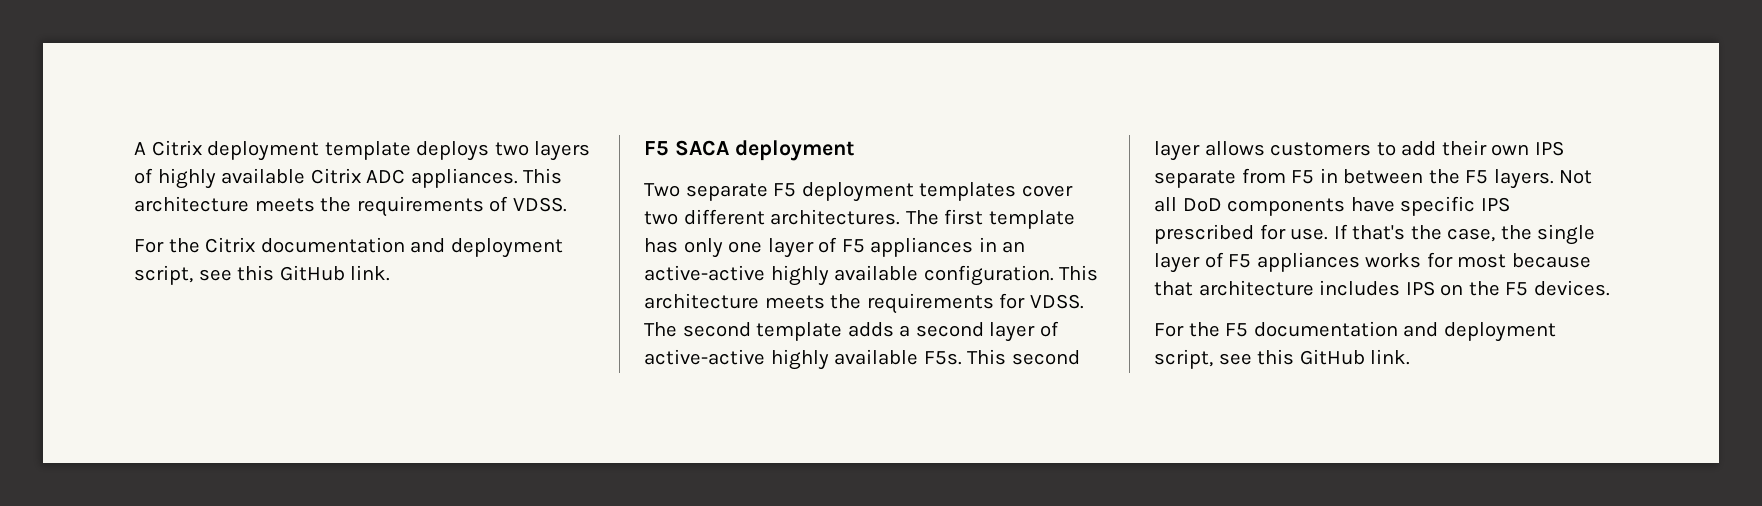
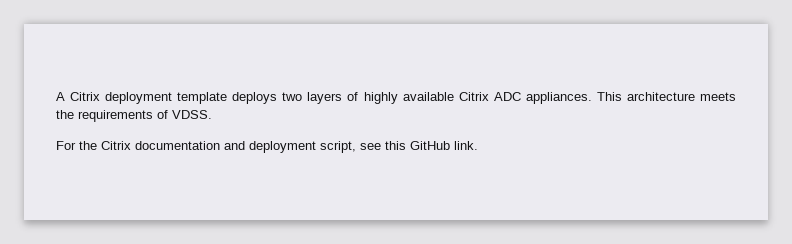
[644,140,854,161] [644,182,1073,202] [644,209,1075,229] [644,237,1026,258] [644,265,1099,286] [644,293,1084,314] [644,321,1059,342] [644,349,1080,370] [1154,140,1564,161] [1154,168,1593,189] [1154,196,1510,216] [1154,224,1596,245] [1154,252,1591,273] [1154,280,1610,296] [1154,321,1556,342] [1154,349,1411,369] // F5 SACA deployment // Two separate F5 deployment templates cover two different architectures. The first template has only one layer of F5 appliances in an active-active highly available configuration. This architecture meets the requirements for VDSS. The second template adds a second layer of active-active highly available F5s. This second layer allows customers to add their own IPS separate from F5 in between the F5 layers. Not all DoD components have specific IPS prescribed for use. If that's the case, the single layer of F5 appliances works for most because that architecture includes IPS on the F5 devices. // For the F5 documentation and deployment script, see this GitHub link. -> (478, 145) none

